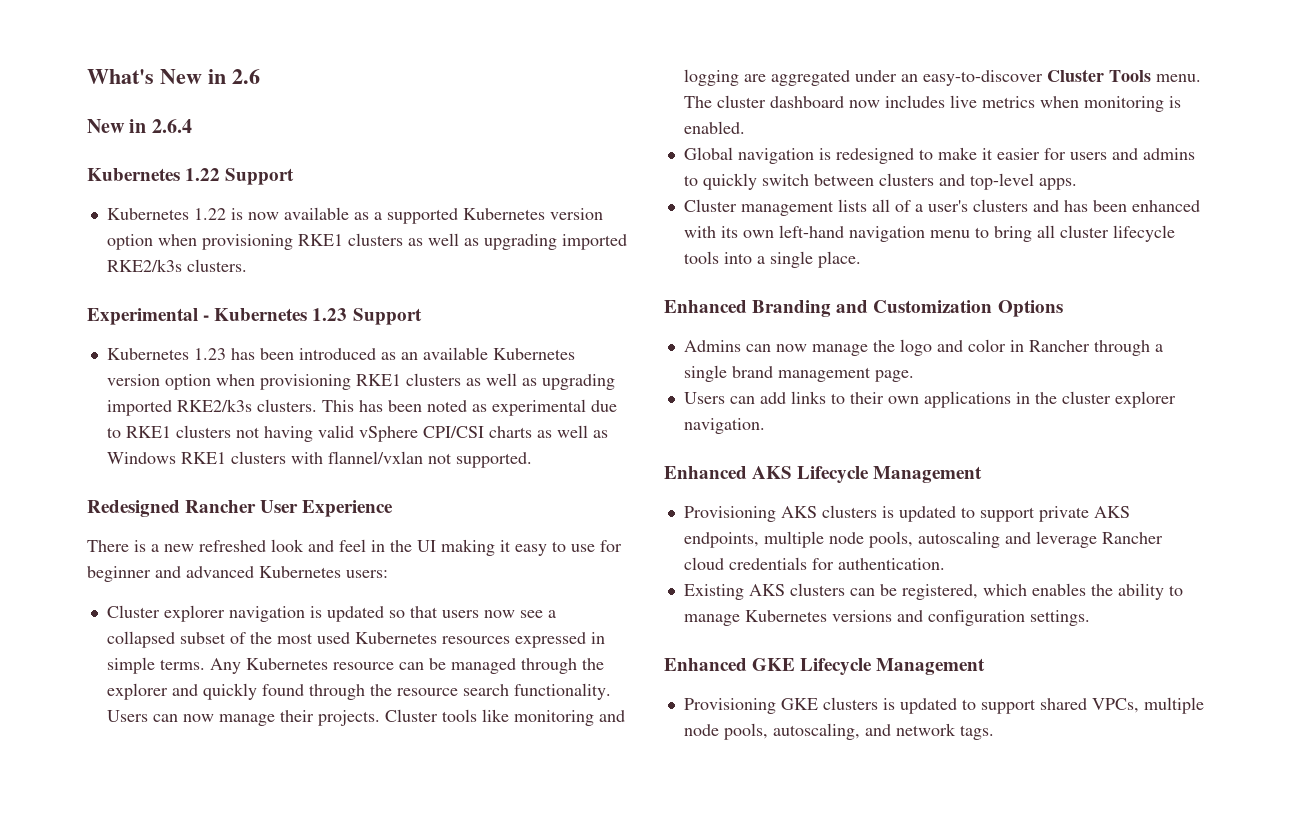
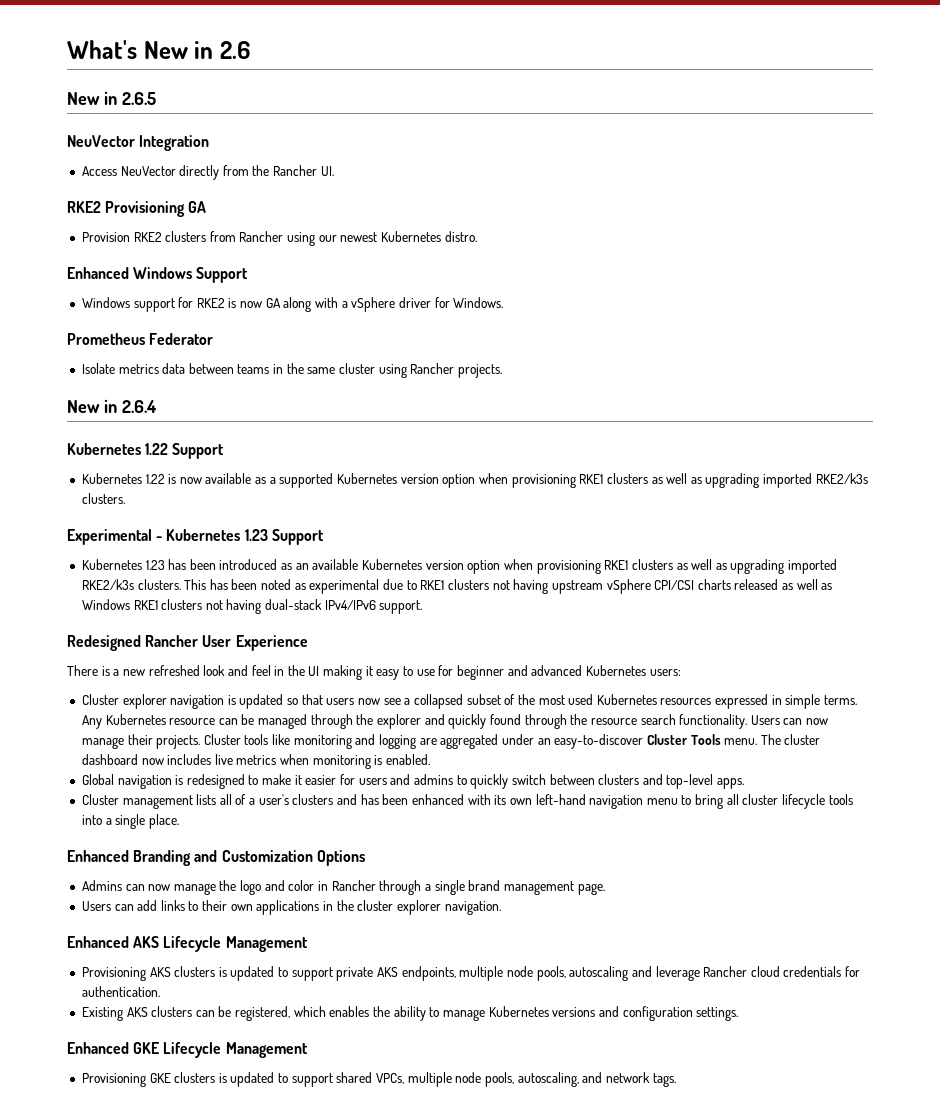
(260, 76) none -> [67,91,156,105] [67,135,210,151] [81,165,334,180] [67,201,207,217] [81,231,477,246] [67,267,249,283] [81,297,504,312] [67,333,214,345] [81,363,502,378] // New in 2.6.5 // NeuVector Integration // Access NeuVector directly from the Rancher UI. // RKE2 Provisioning GA // Provision RKE2 clusters from Rancher using our newest Kubernetes distro. // Enhanced Windows Support // Windows support for RKE2 is now GA along with a vSphere driver for Windows. // Prometheus Federator // Isolate metrics data between teams in the same cluster using Rancher projects.
[317,425,354,438] valid -> [551,580,603,594] upstream
(532, 432) none -> [734,579,779,590] released
[290,451,532,468] with flannel/vxlan not supported. -> [205,599,423,614] not having dual-stack IPv4/IPv6 support.

